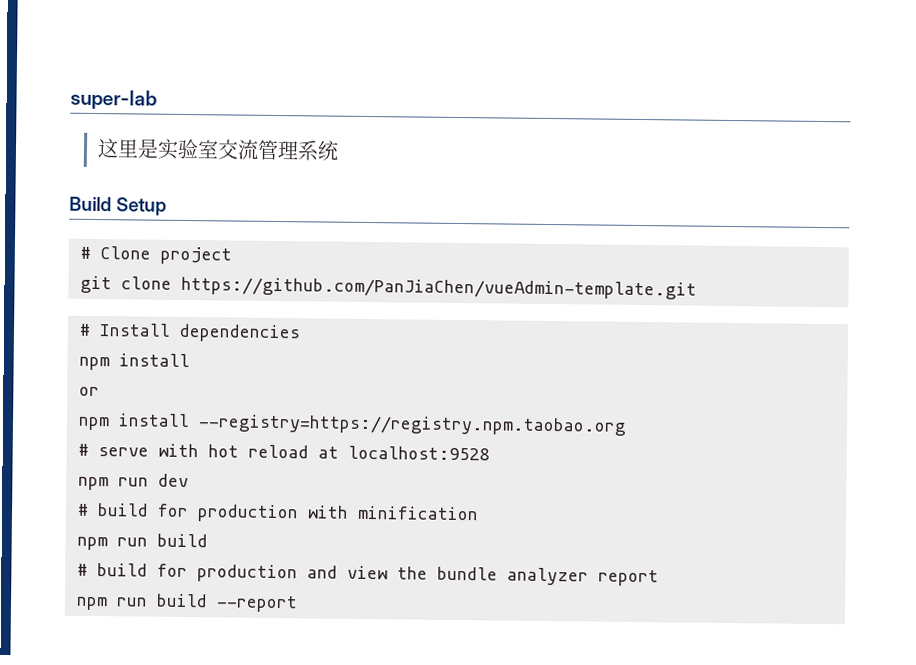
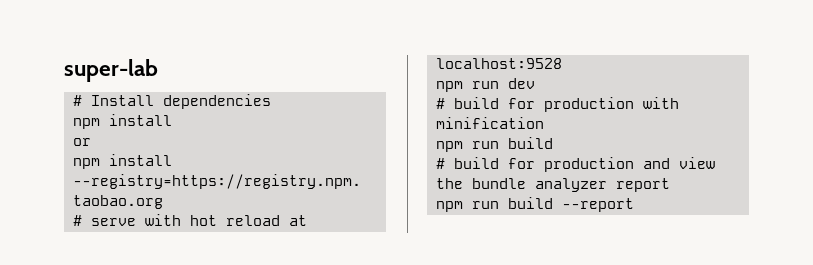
[96,138,339,161] [69,196,167,216] [80,246,232,265] [80,275,697,300] // 这里是实验室交流管理系统 // Build Setup // # Clone project // git clone https://github.com/PanJiaChen/vueAdmin-template.git -> (158, 70) none

